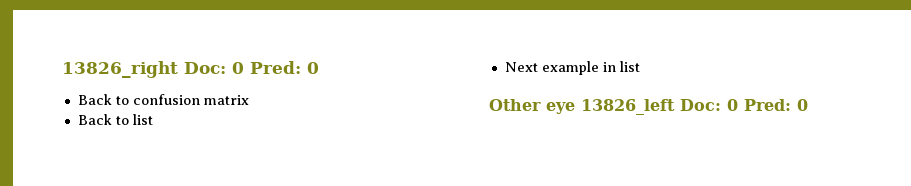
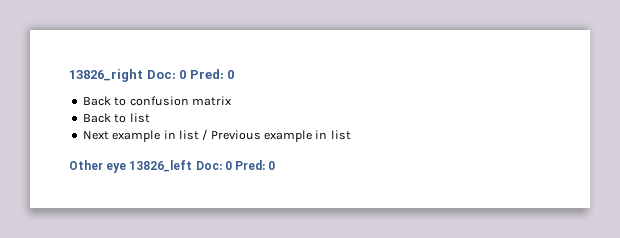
(640, 66) none -> [202,129,351,142] / Previous example in list

